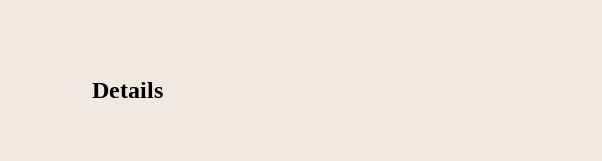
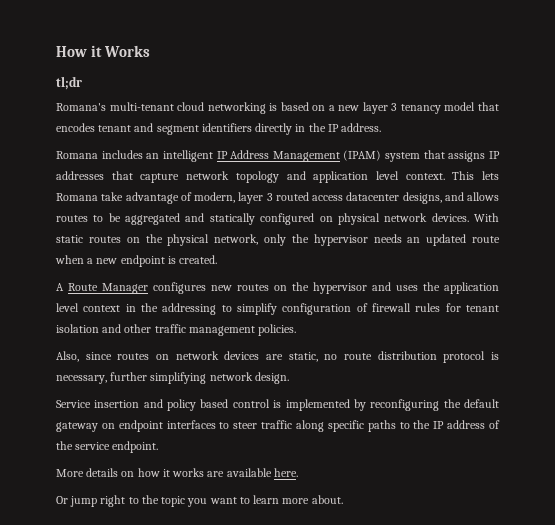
[92,82,163,98] Details -> [56,45,150,57] [56,76,82,90] [56,102,500,114] [56,123,382,135] [56,150,500,162] [56,171,499,183] [56,192,499,204] [56,213,500,225] [56,234,500,246] [55,255,218,267] [56,282,499,294] [56,303,499,315] [56,324,297,336] [56,351,500,363] [56,372,289,384] [56,399,500,411] [56,420,500,432] [56,441,159,453] [56,468,298,477] [56,495,343,507] How it Works // tl;dr // Romana's multi-tenant cloud networking is based on a new layer 3 tenancy model that encodes tenant and segment identifiers directly in the IP address. // Romana includes an intelligent IP Address Management (IPAM) system that assigns IP addresses that capture network topology and application level context. This lets Romana take advantage of modern, layer 3 routed access datacenter designs, and allows routes to be aggregated and statically configured on physical network devices. With static routes on the physical network, only the hypervisor needs an updated route when a new endpoint is created. // A Route Manager configures new routes on the hypervisor and uses the application level context in the addressing to simplify configuration of firewall rules for tenant isolation and other traffic management policies. // Also, since routes on network devices are static, no route distribution protocol is necessary, further simplifying network design. // Service insertion and policy based control is implemented by reconfiguring the default gateway on endpoint interfaces to steer traffic along specific paths to the IP address of the service endpoint. // More details on how it works are available here. // Or jump right to the topic you want to learn more about.

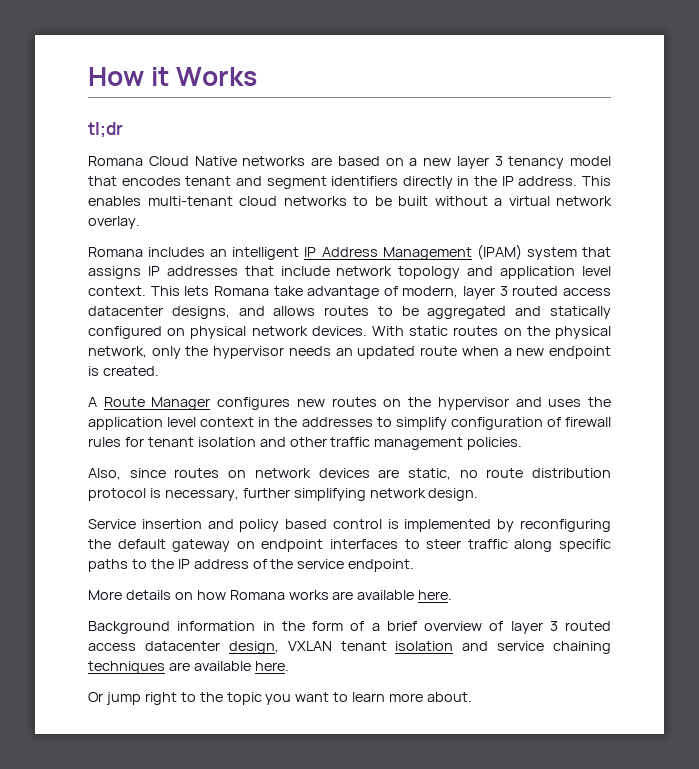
[56,102,278,114] Romana's multi-tenant cloud networking is -> [88,156,332,166] Romana Cloud Native networks are
(382, 127) none -> [581,176,611,186] [88,196,612,206] [88,216,140,229] This enables multi-tenant cloud networks to be built without a virtual network overlay.
[140,173,180,183] capture -> [280,266,330,276] include
[162,303,217,315] addressing -> [301,417,373,427] addresses
[162,469,170,477] it -> [229,590,285,600] Romana
(298, 472) none -> [88,621,611,634] [88,641,611,654] [88,661,289,674] // Background information in the form of a brief overview of layer 3 routed access datacenter design, VXLAN tenant isolation and service chaining techniques are available here.

